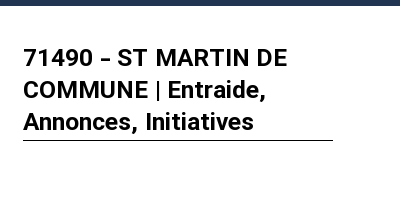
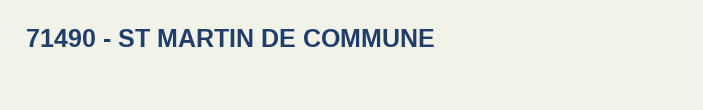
[154,80,267,103] [23,112,254,135] | Entraide, Annonces, Initiatives -> (435, 38) none

